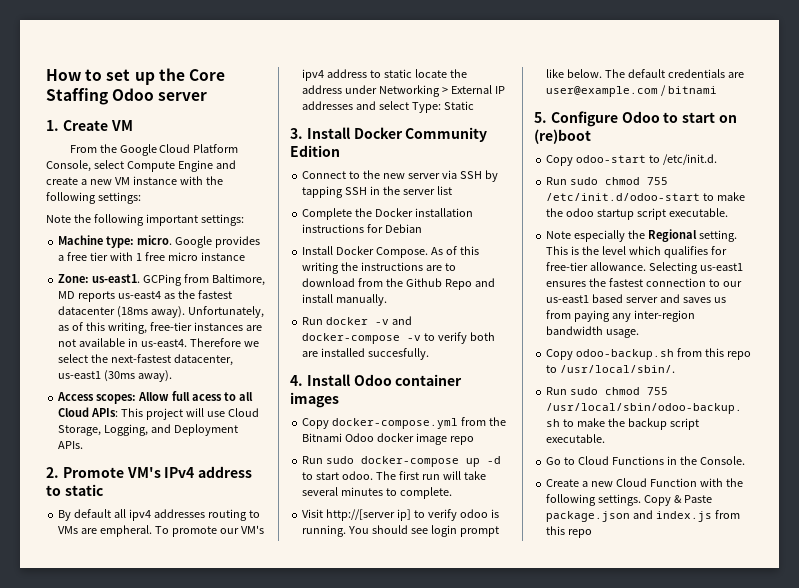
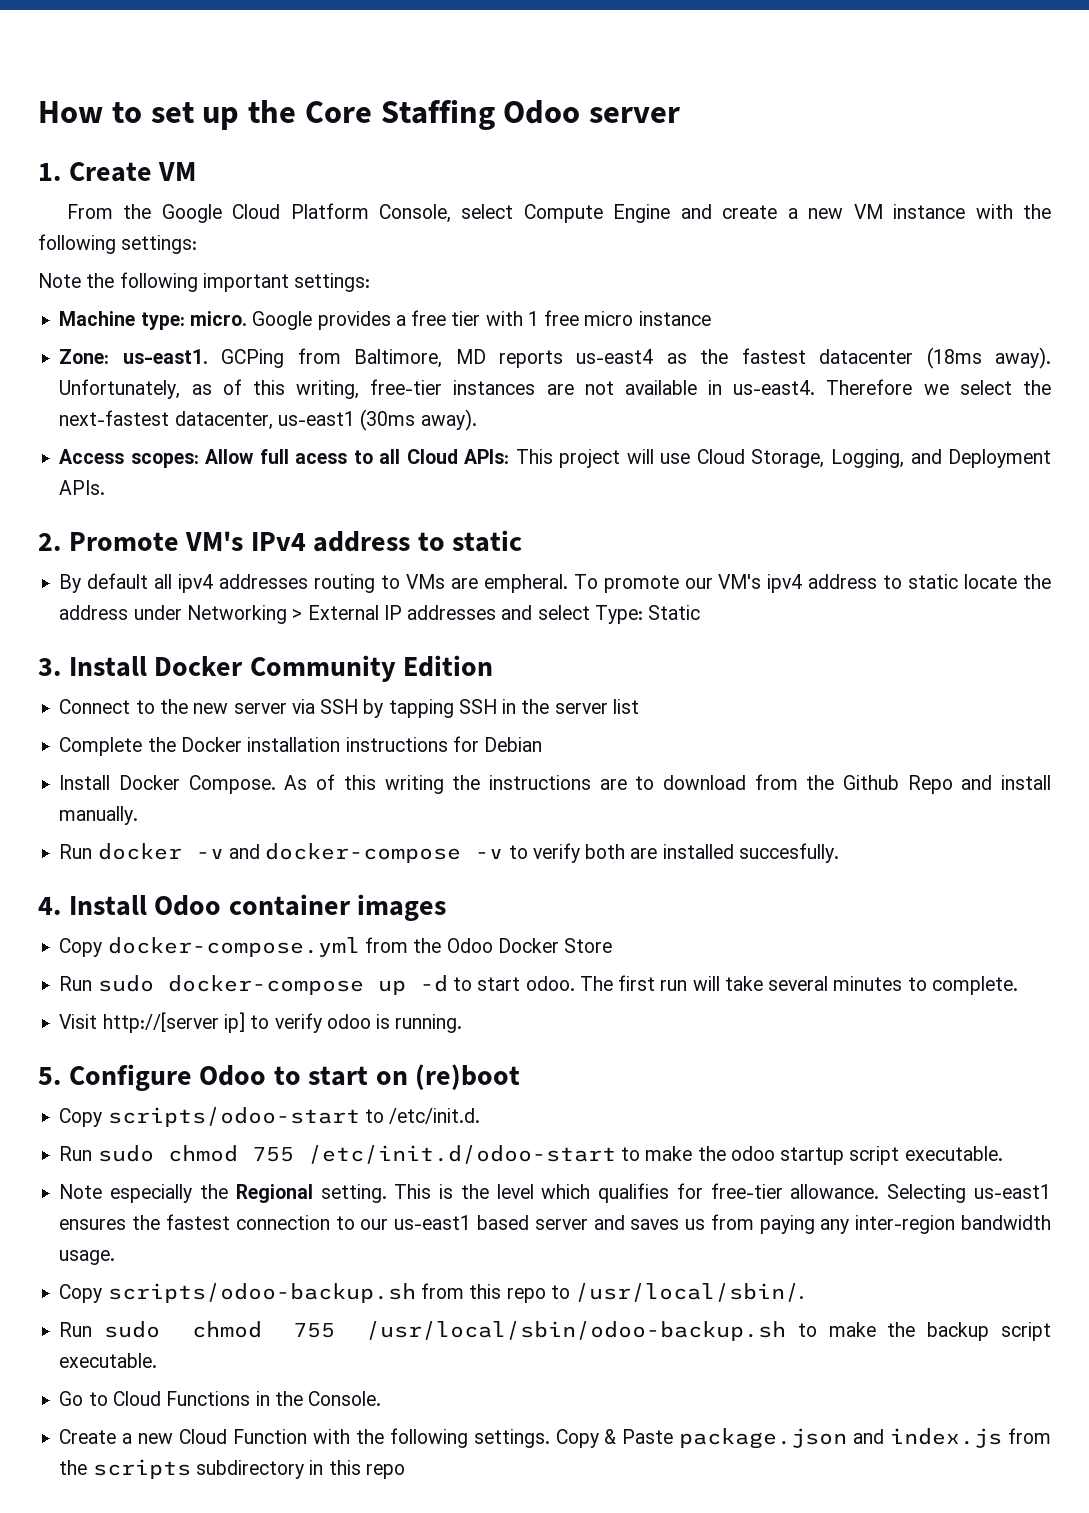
[302,433,474,445] Bitnami Odoo docker image repo -> [446,938,613,953] Odoo Docker Store
[348,525,499,537] [546,69,744,78] [546,85,718,97] You should see login prompt like below. The default credentials are user@example.com / bitnami -> (463, 1023) none
[576,155,647,163] odoo-start -> [107,1107,360,1127] scripts/odoo-start
[576,349,675,360] odoo-backup.sh -> [107,1283,416,1303] scripts/odoo-backup.sh
(741, 514) none -> [59,1459,324,1479] the scripts subdirectory in

